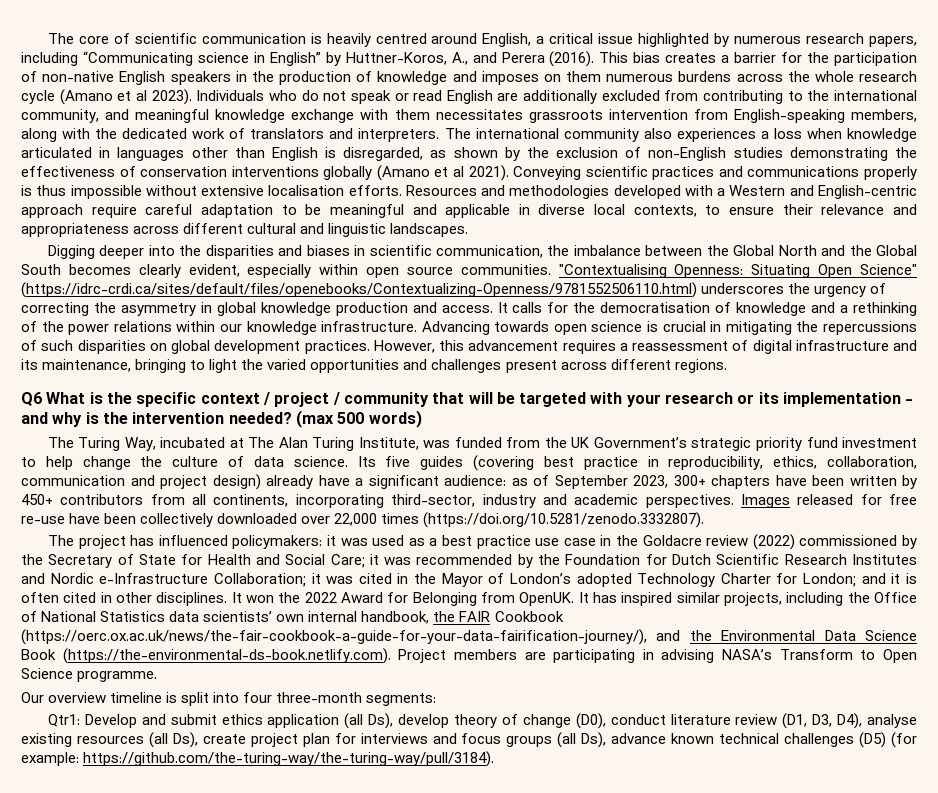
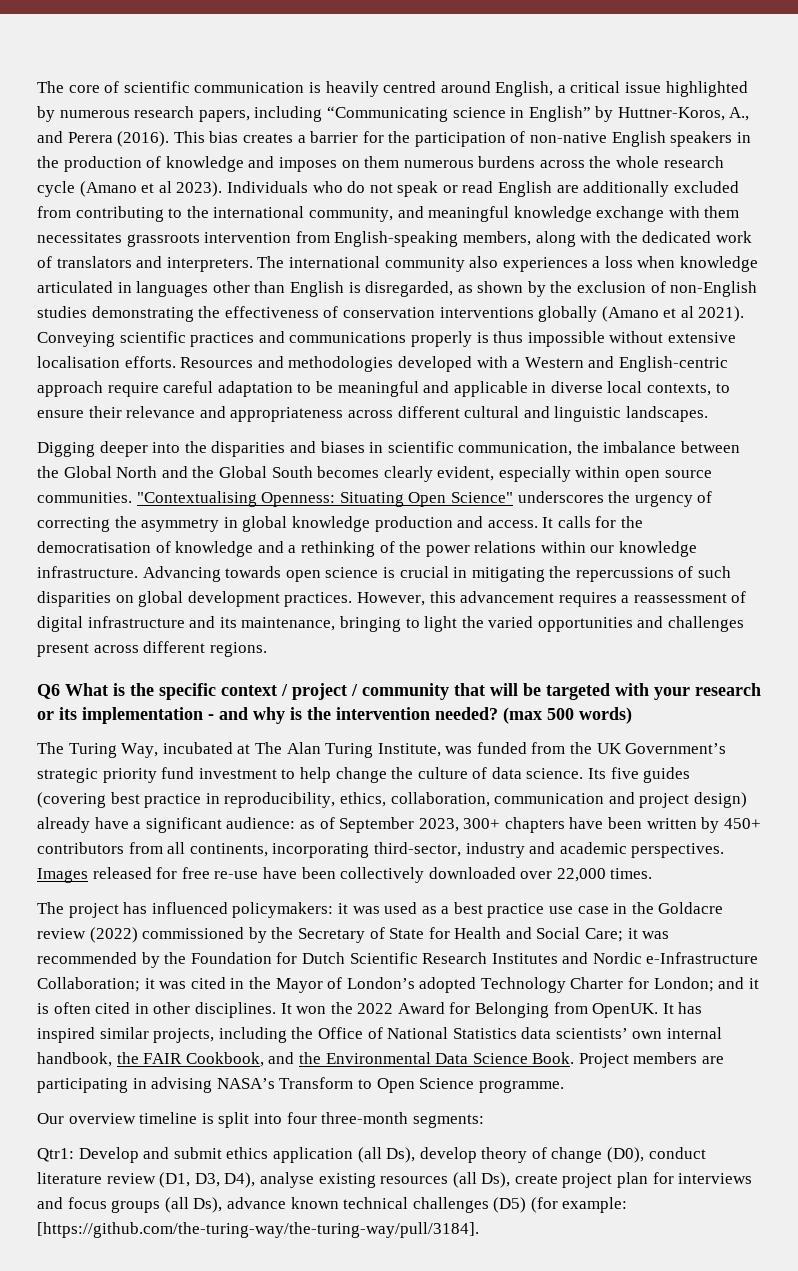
[21,282,697,298] (https://idrc-crdi.ca/sites/default/files/openebooks/Contextualizing-Openness/9781552506110.html) -> (513, 497) none
[381,512,705,528] times (https://doi.org/10.5281/zenodo.3332807). -> [610,868,653,879] times.
[494,611,564,622] [21,629,647,645] Cookbook (https://oerc.ox.ac.uk/news/the-fair-cookbook-a-guide-for-your-data-fairification-journey/), -> [185,1052,264,1067] Cookbook,
[21,648,391,664] Book (https://the-environmental-ds-book.netlify.com). -> [532,1052,575,1064] Book.
[83,751,495,767] https://github.com/the-turing-way/the-turing-way/pull/3184). -> [37,1222,479,1238] [https://github.com/the-turing-way/the-turing-way/pull/3184].

